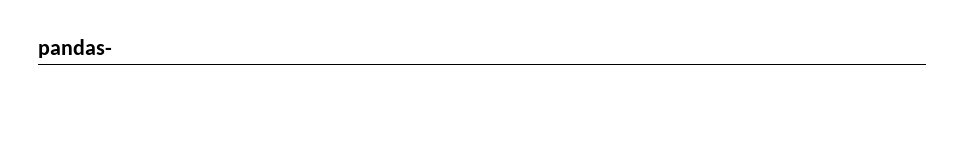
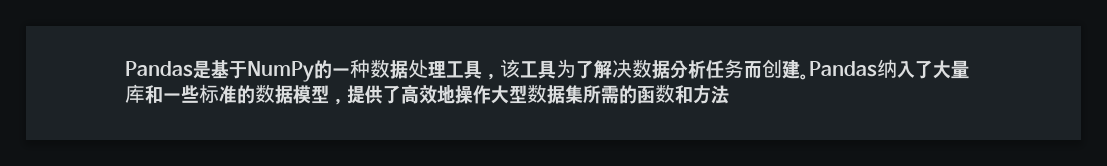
[38,39,112,58] pandas- -> [125,59,969,82] [125,84,729,105] Pandas是基于NumPy的一种数据处理工具，该工具为了解决数据分析任务而创建。Pandas纳入了大量库和一些标准的数据模型，提供了高效地操作大型数据集所需的函数和方法

